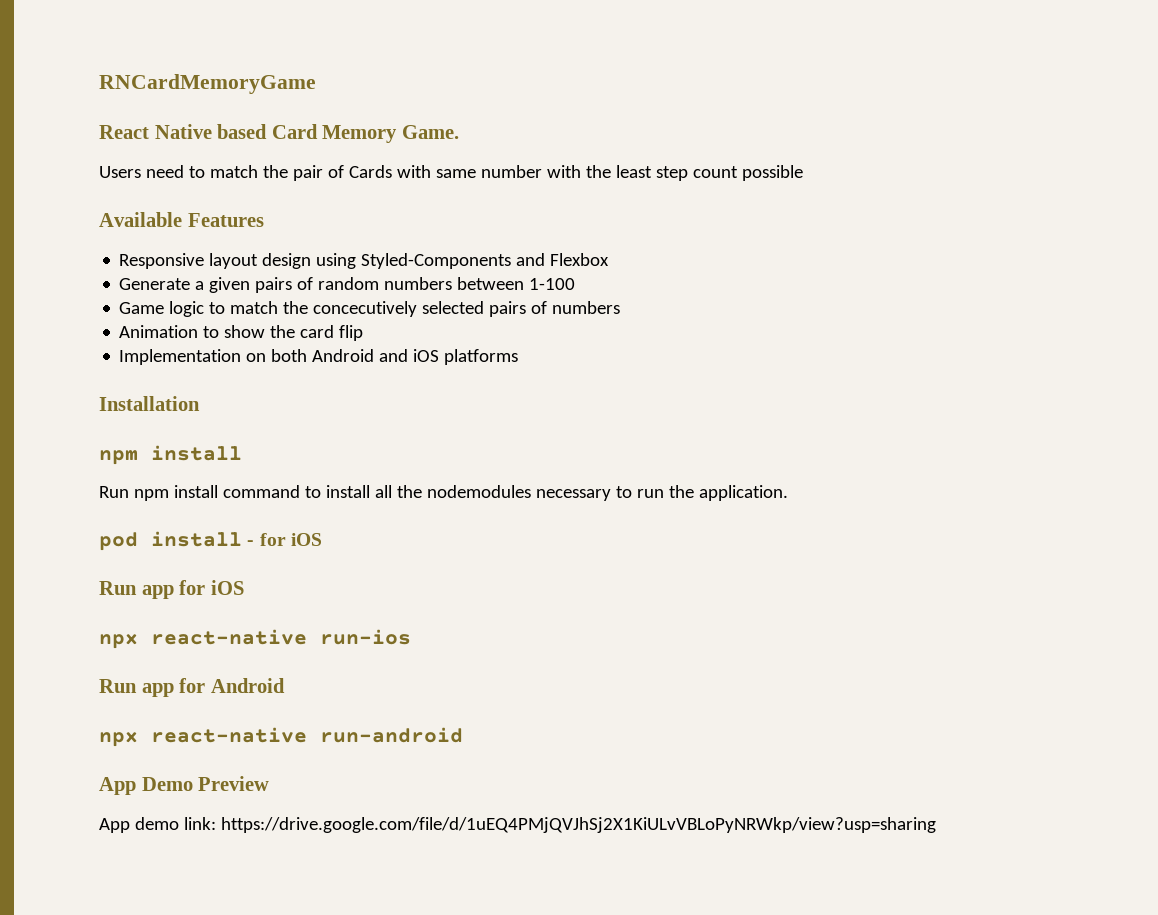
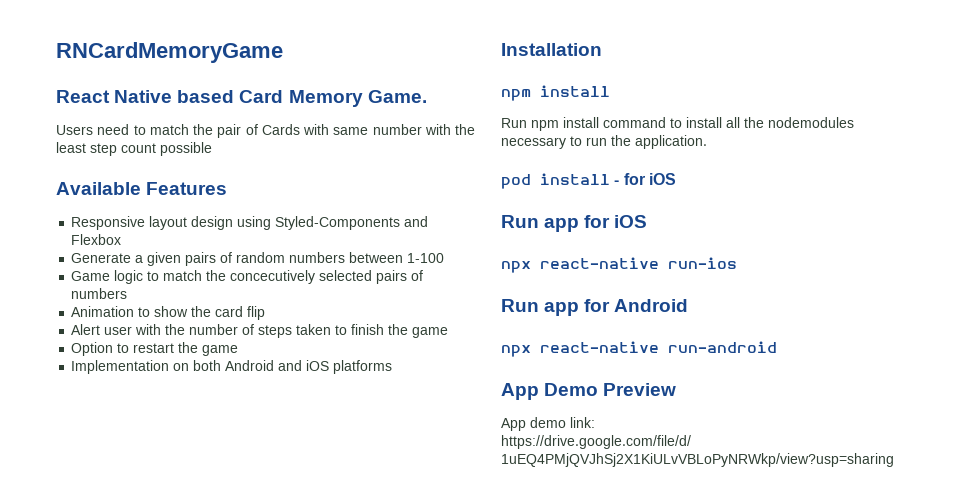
(364, 333) none -> [71,324,449,338] [71,342,239,356] // Alert user with the number of steps taken to finish the game // Option to restart the game

